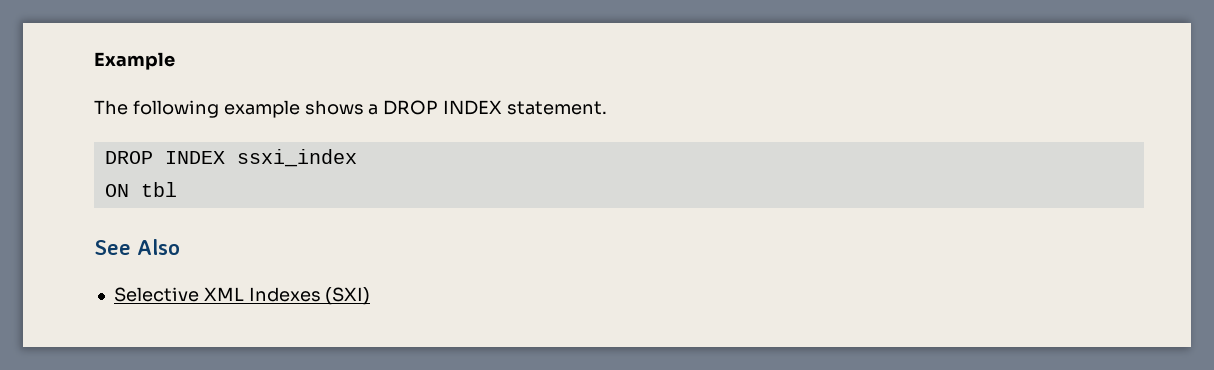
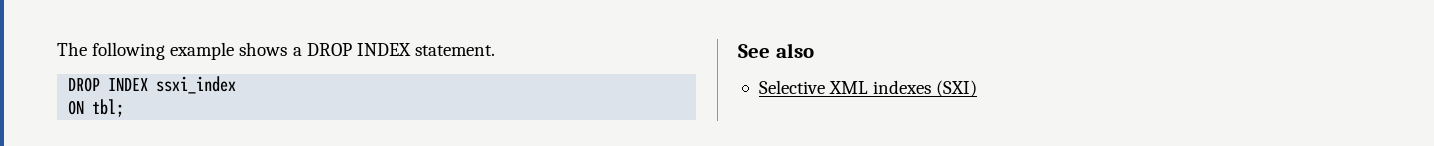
[94,52,175,70] Example // -> (57, 49) none
[140,182,177,197] tbl -> [92,99,125,117] tbl;
[137,239,180,255] Also -> [775,43,814,58] also
[248,287,321,302] Indexes -> [873,80,932,94] indexes

